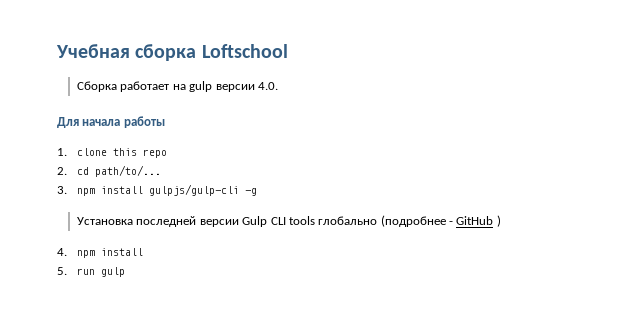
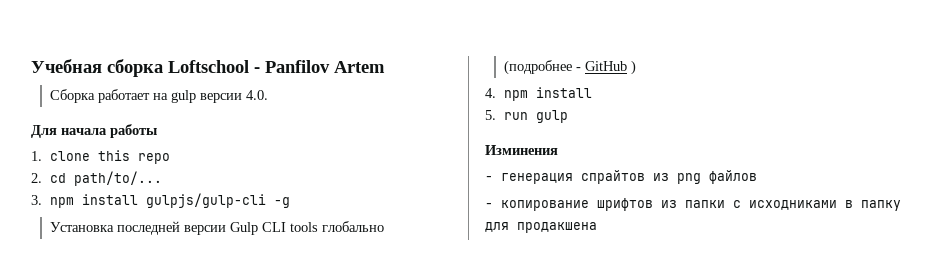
(288, 51) none -> [254,60,385,73] - Panfilov Artem
(126, 272) none -> [485,145,558,155] [485,170,757,184] [485,198,901,211] [485,222,597,233] // Изминения // - генерация спрайтов из png файлов // - копирование шрифтов из папки с исходниками в папку для продакшена

